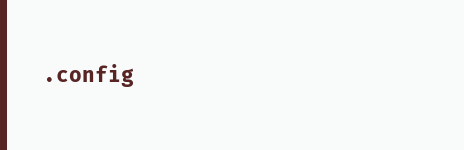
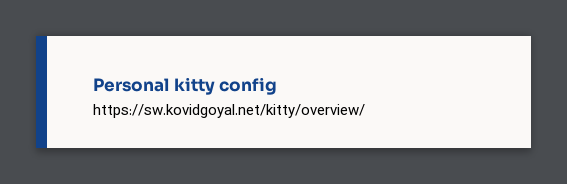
[43,64,134,87] .config -> [93,77,278,95] [93,104,365,118] Personal kitty config // https://sw.kovidgoyal.net/kitty/overview/

